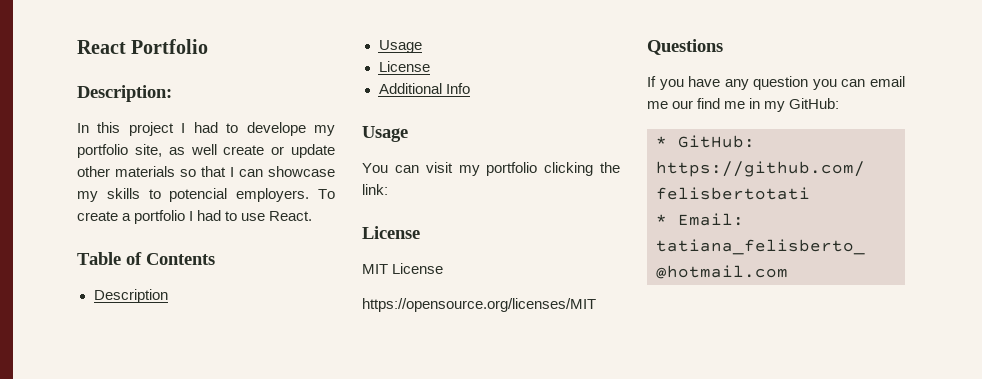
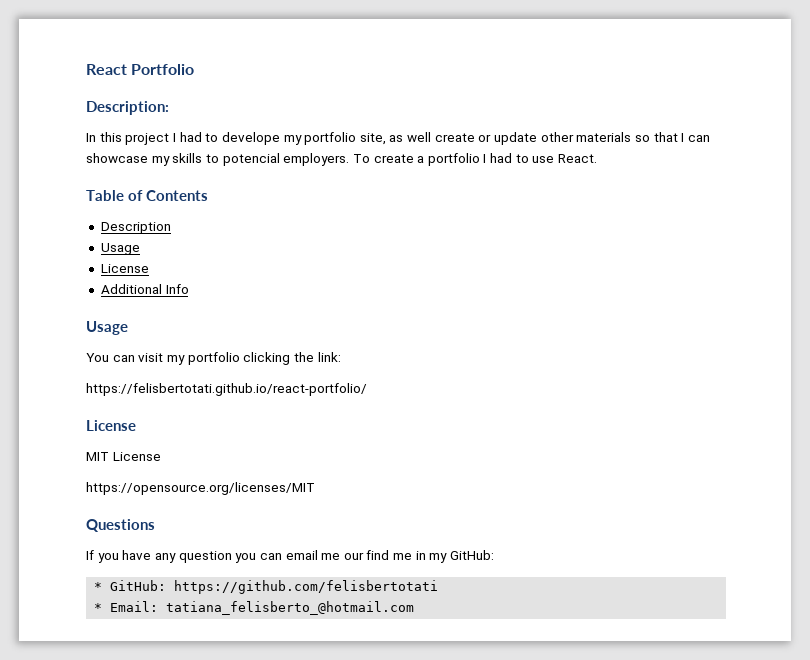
(388, 189) none -> [86,383,367,396] // https://felisbertotati.github.io/react-portfolio/

